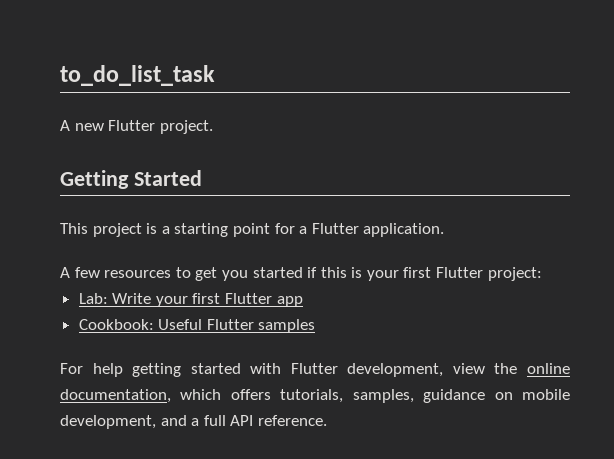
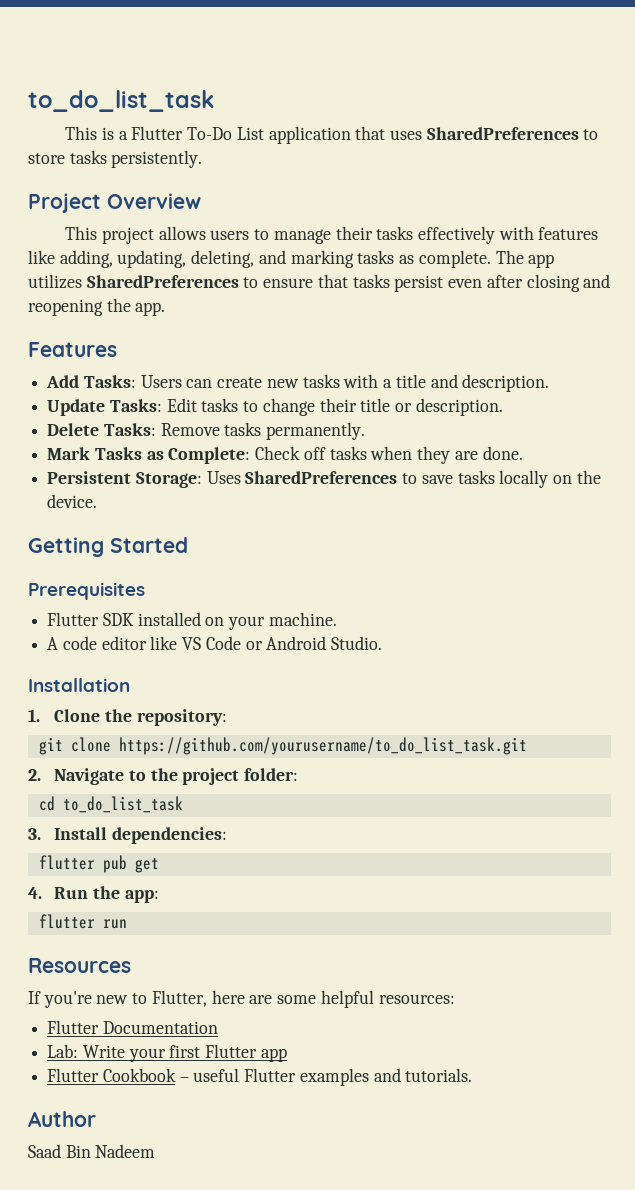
[60,65,215,86] [60,120,213,134] [60,170,202,189] [60,223,445,237] [60,267,542,281] to_do_list_task // A new Flutter project. // Getting Started // This project is a starting point for a Flutter application. // A few resources to get you started if this is your first Flutter project: -> [28,90,214,112] [65,126,599,144] [28,150,203,168] [28,193,201,213] [65,226,599,244] [28,250,555,268] [28,274,611,292] [28,298,166,316] [28,342,117,357] [46,374,550,392] [47,398,503,416] [47,422,366,440] [47,446,523,464] [47,470,601,488] [47,494,98,508] [28,537,188,557] [28,582,145,600] [47,612,337,630] [47,636,383,650] [28,678,130,692] [28,709,227,726] [38,737,527,755] [28,768,299,785] [38,796,183,813] [28,827,227,844] [38,855,159,873] [28,886,159,903] [38,914,127,929] [28,958,131,973] [28,990,455,1008] [47,1020,218,1034] to_do_list_task // This is a Flutter To-Do List application that uses SharedPreferences to store tasks persistently. // Project Overview // This project allows users to manage their tasks effectively with features like adding, updating, deleting, and marking tasks as complete. The app utilizes SharedPreferences to ensure that tasks persist even after closing and reopening the app. // Features // Add Tasks: Users can create new tasks with a title and description. // Update Tasks: Edit tasks to change their title or description. // Delete Tasks: Remove tasks permanently. // Mark Tasks as Complete: Check off tasks when they are done. // Persistent Storage: Uses SharedPreferences to save tasks locally on the device. // Getting Started // Prerequisites // Flutter SDK installed on your machine. // A code editor like VS Code or Android Studio. // Installation // 1. Clone the repository: // git clone https://github.com/yourusername/to_do_list_task.git // 2. Navigate to the project folder: // cd to_do_list_task // 3. Install dependencies: // flutter pub get // 4. Run the app: // flutter run // Resources // If you're new to Flutter, here are some helpful resources: // Flutter Documentation
[78,319,316,333] [60,363,570,377] [60,389,570,403] [60,415,327,429] Cookbook: Useful Flutter samples // For help getting started with Flutter development, view the online documentation, which offers tutorials, samples, guidance on mobile development, and a full API reference. -> [47,1068,473,1086] [28,1111,96,1127] [28,1144,156,1158] Flutter Cookbook – useful Flutter examples and tutorials. // Author // Saad Bin Nadeem

